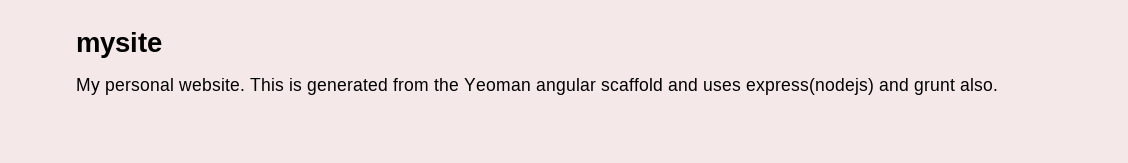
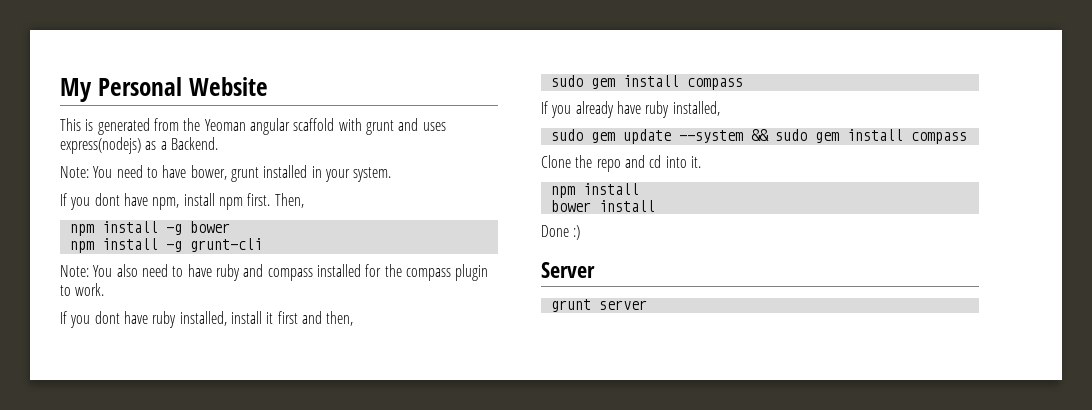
[76,32,162,58] [76,78,245,95] mysite // My personal website. -> [60,77,268,102] My Personal Website //
(663, 84) none -> [338,118,394,135] with grunt
[879,78,998,95] and grunt also. -> [145,137,218,150] [60,165,392,182] [60,193,304,210] [69,221,230,236] [69,238,262,253] [60,264,489,281] [60,283,105,296] [60,311,354,328] [550,75,743,90] [541,101,720,118] [550,129,967,144] [541,155,701,172] [550,183,639,198] [550,200,655,212] [541,225,581,240] [541,262,595,278] [550,299,647,312] as a Backend. // Note: You need to have bower, grunt installed in your system. // If you dont have npm, install npm first. Then, // npm install -g bower // npm install -g grunt-cli // Note: You also need to have ruby and compass installed for the compass plugin to work. // If you dont have ruby installed, install it first and then, // sudo gem install compass // If you already have ruby installed, // sudo gem update --system && sudo gem install compass // Clone the repo and cd into it. // npm install // bower install // Done :) // Server // grunt server

